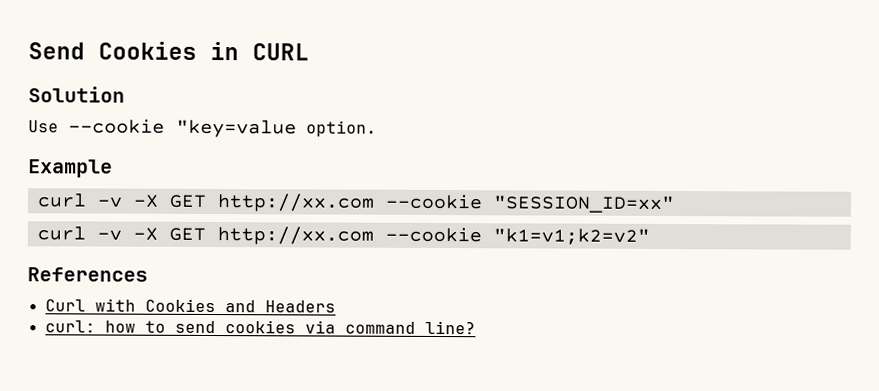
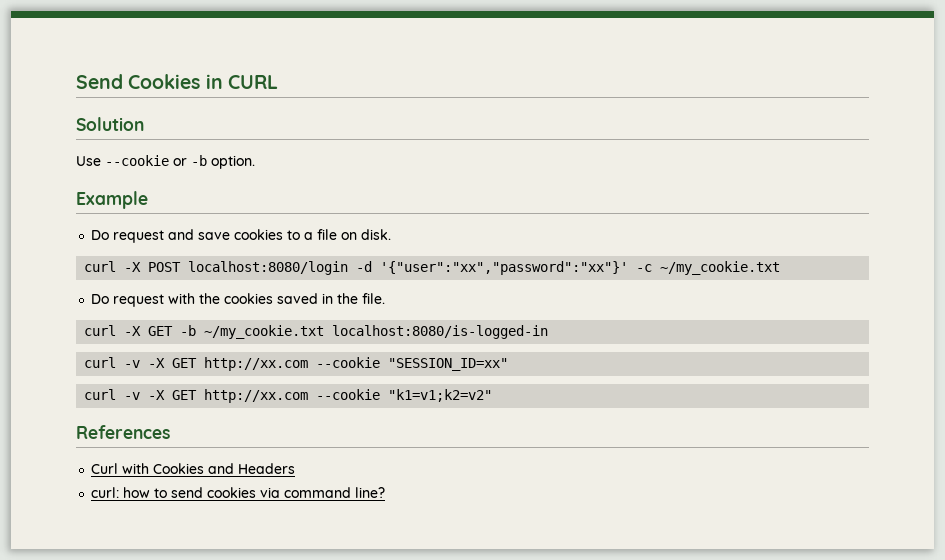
[176,119,297,139] "key=value -> [173,155,207,166] or -b
(113, 168) none -> [91,229,392,243] [84,261,781,275] [91,293,386,307] [84,325,549,339] // Do request and save cookies to a file on disk. // curl -X POST localhost:8080/login -d '{"user":"xx","password":"xx"}' -c ~/my_cookie.txt // Do request with the cookies saved in the file. // curl -X GET -b ~/my_cookie.txt localhost:8080/is-logged-in

